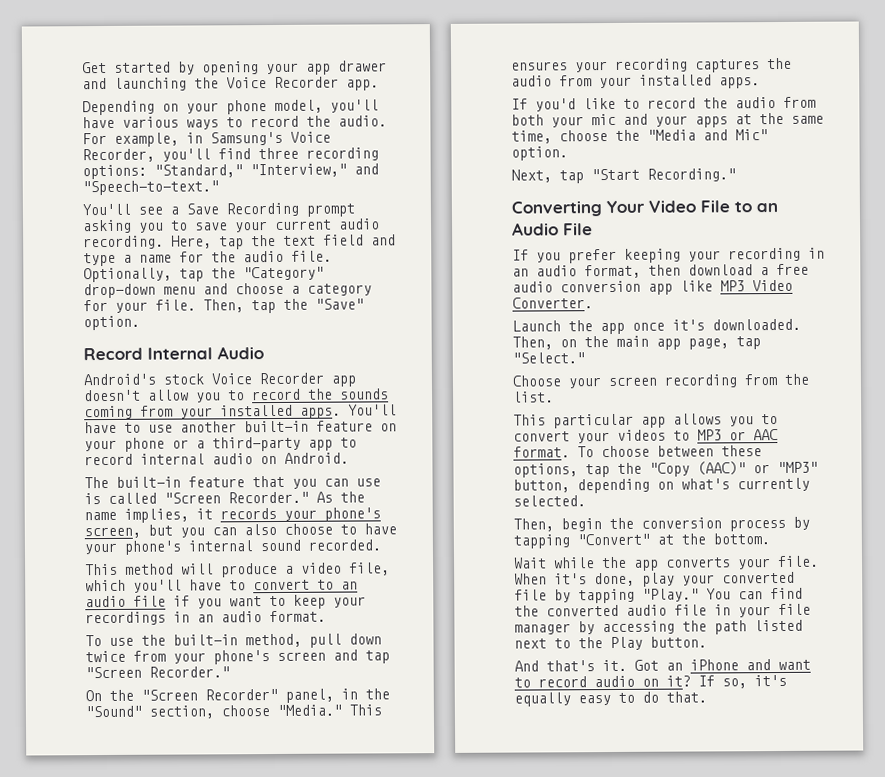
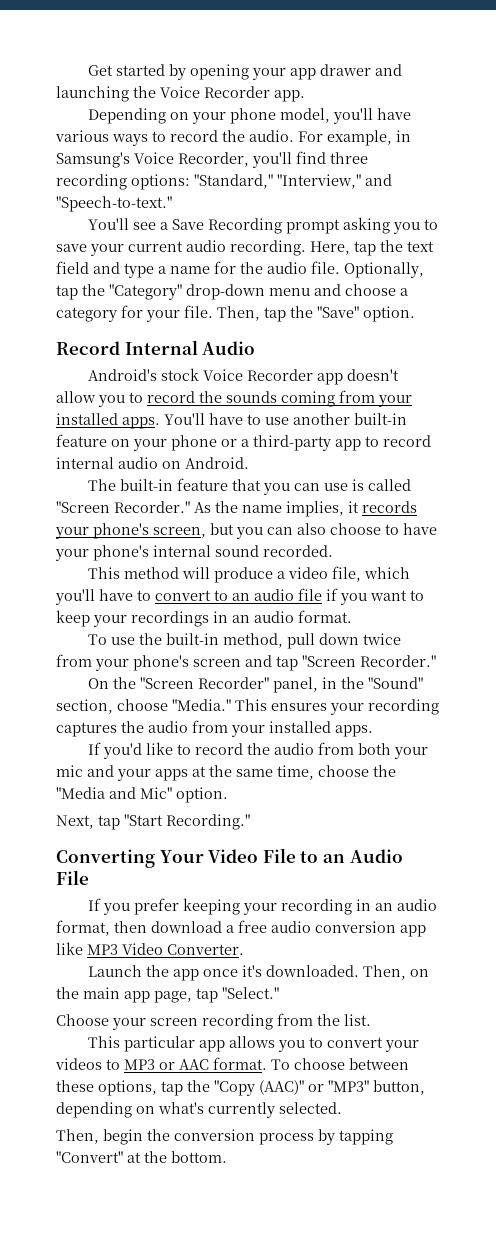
[514,555,819,571] [514,571,795,587] [514,587,803,604] [514,603,811,618] [514,619,803,635] [514,636,707,651] [514,659,811,672] [514,674,787,689] [514,691,707,707] // Wait while the app converts your file. When it's done, play your converted file by tapping "Play." You can find the converted audio file in your file manager by accessing the path listed next to the Play button. // And that's it. Got an iPhone and want to record audio on it? If so, it's equally easy to do that. -> (227, 1157) none

